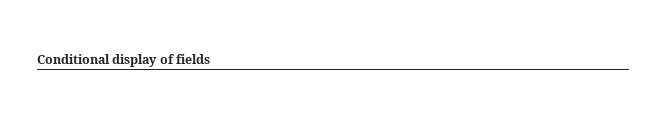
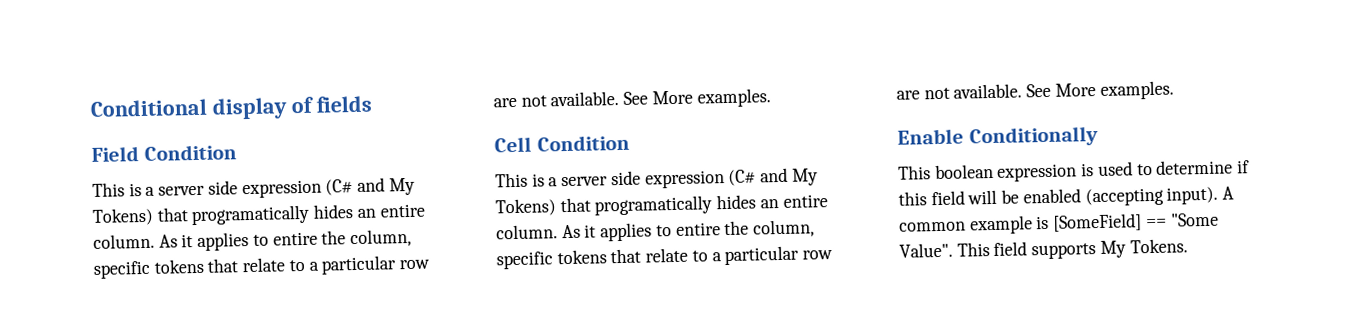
(211, 59) none -> [91,144,237,162] [92,177,415,199] [92,203,425,226] [93,228,413,251] [93,255,431,279] [493,88,771,108] [494,134,630,153] [495,167,818,189] [495,194,828,217] [496,219,816,242] [496,245,834,270] [896,80,1174,100] [897,125,1098,148] [898,159,1251,182] [898,186,1235,207] [899,212,1219,235] [899,238,1188,260] // Field Condition // This is a server side expression (C# and My Tokens) that programatically hides an entire column. As it applies to entire the column, specific tokens that relate to a particular row are not available. See More examples. // Cell Condition // This is a server side expression (C# and My Tokens) that programatically hides an entire column. As it applies to entire the column, specific tokens that relate to a particular row are not available. See More examples. // Enable Conditionally // This boolean expression is used to determine if this field will be enabled (accepting input). A common example is [SomeField] == "Some Value". This field supports My Tokens.

